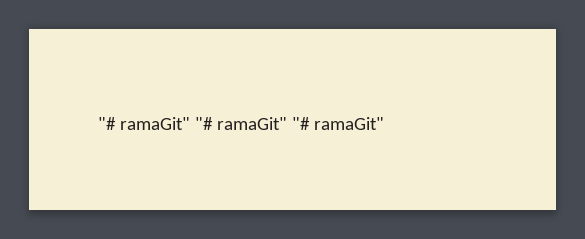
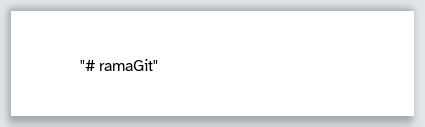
[98,117,384,130] "# ramaGit" "# ramaGit" "# ramaGit" -> [80,59,159,71] "# ramaGit"

